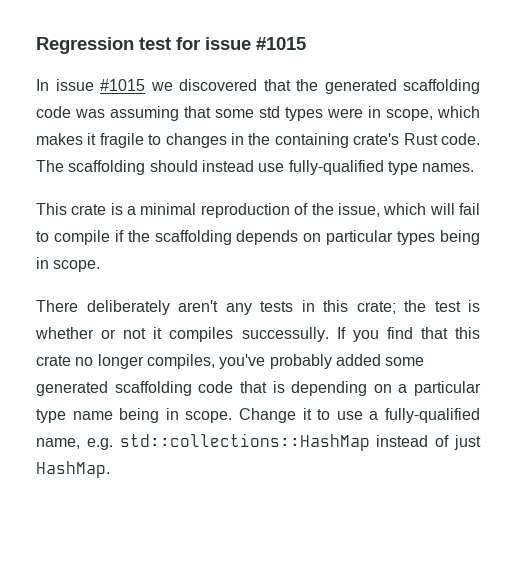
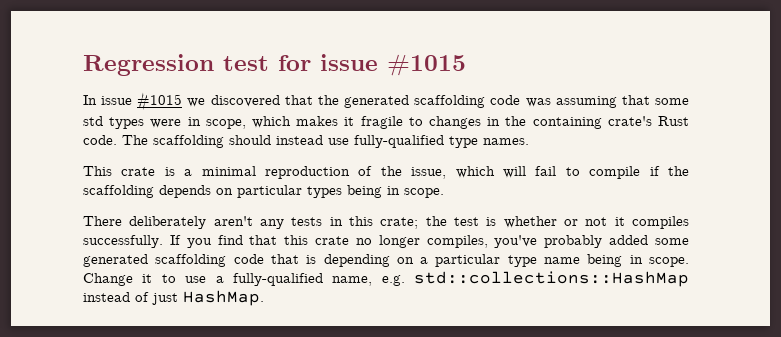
[241,327,329,342] successully. -> [83,235,163,248] successfully.

